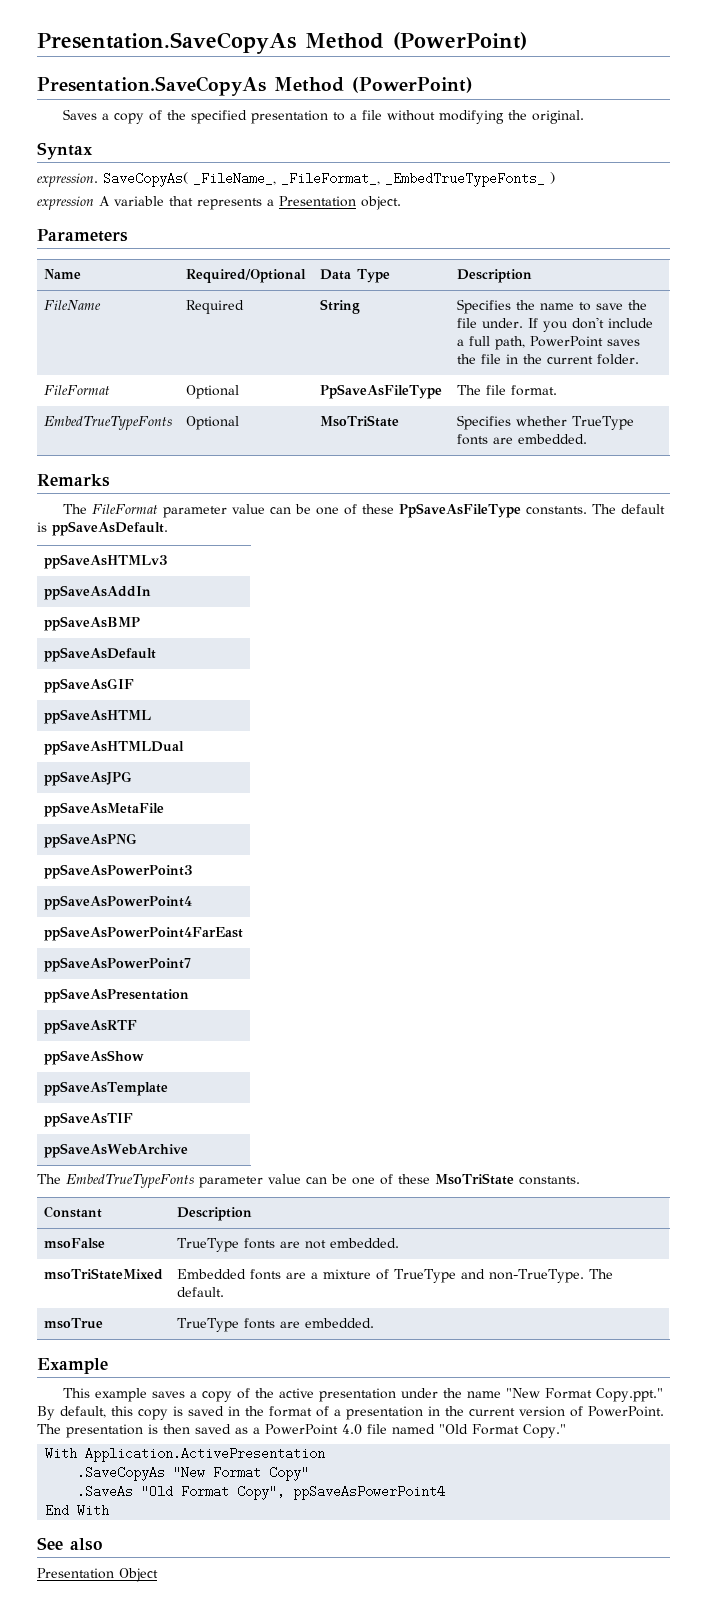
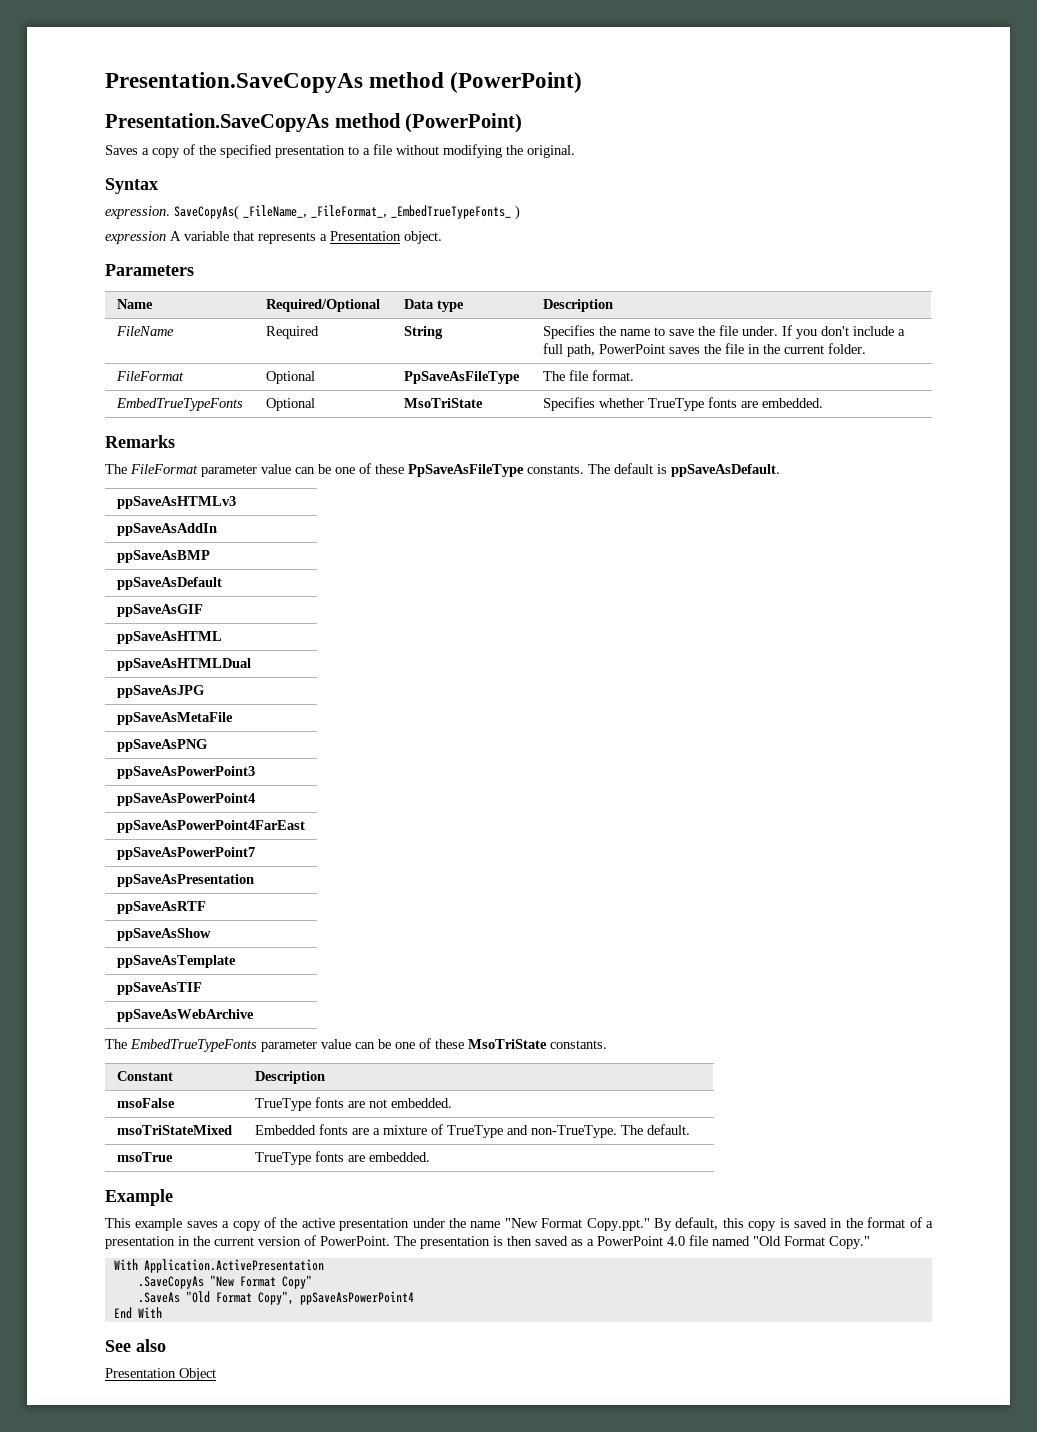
[37,32,384,54] Presentation.SaveCopyAs Method -> [105,72,445,93] Presentation.SaveCopyAs method
[274,77,344,92] Method -> [334,113,401,128] method
[356,269,390,283] Type -> [436,300,464,312] type

